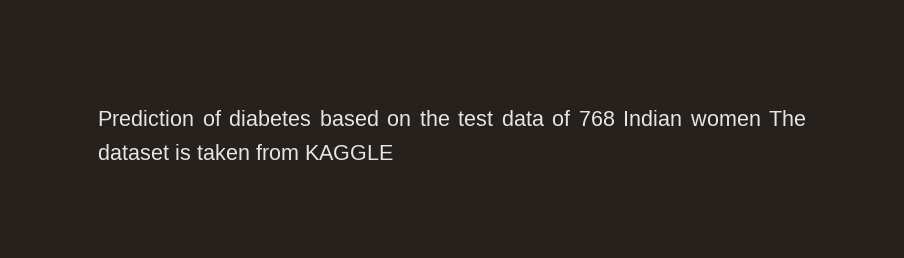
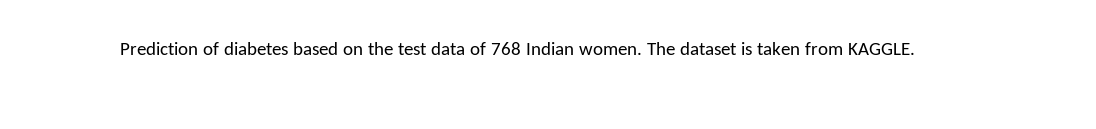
[689,114,761,126] women -> [579,46,643,55] women.
[305,145,393,160] KAGGLE -> [848,43,916,55] KAGGLE.

